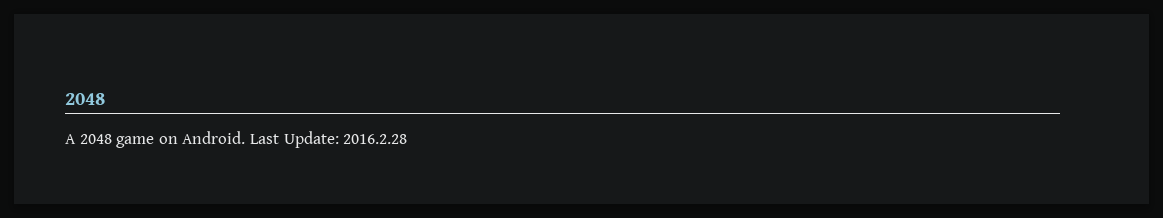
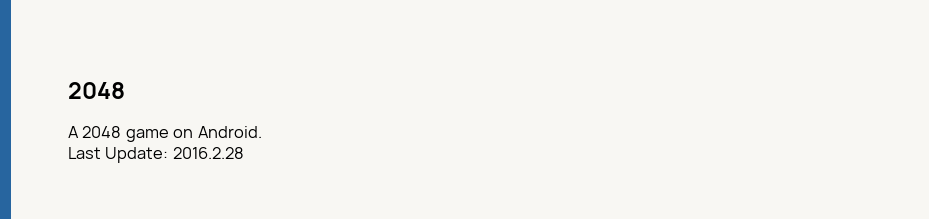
(246, 137) none -> (262, 132) //

